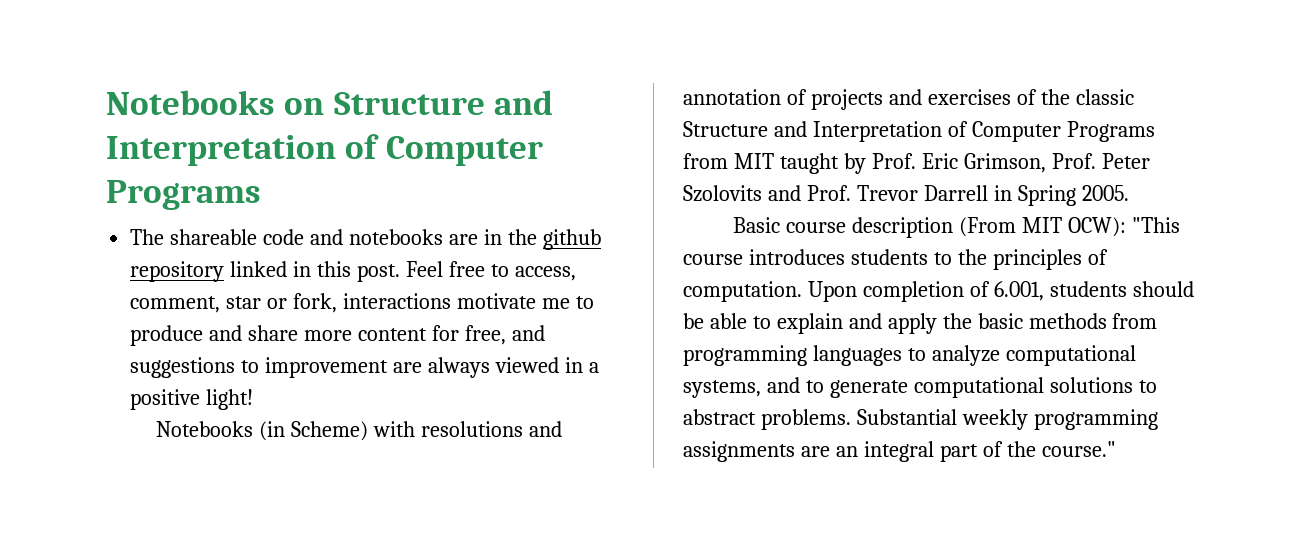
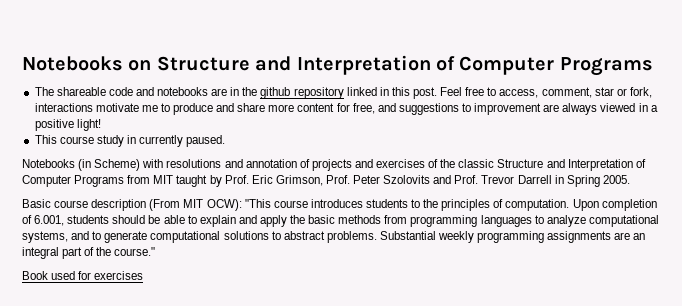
(254, 399) none -> [34,135,226,147] // This course study in currently paused.
(1116, 449) none -> [22,271,144,280] // Book used for exercises

